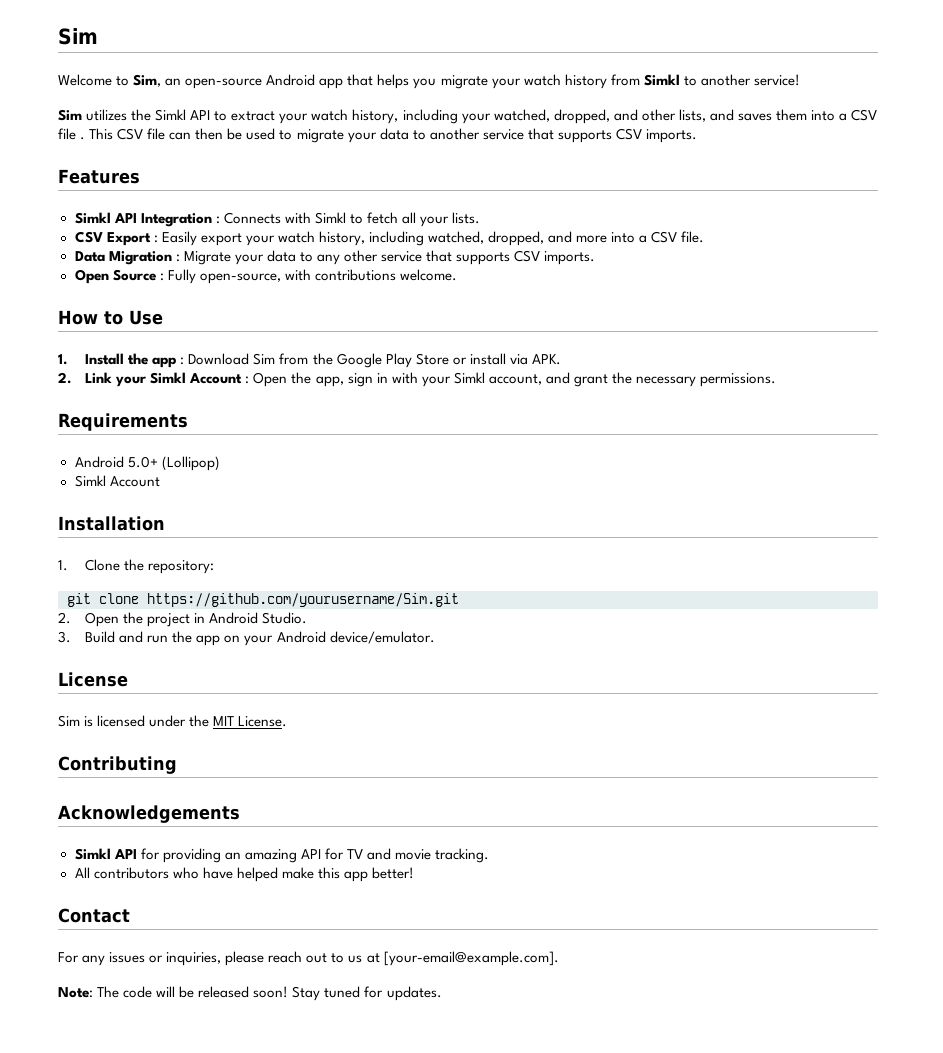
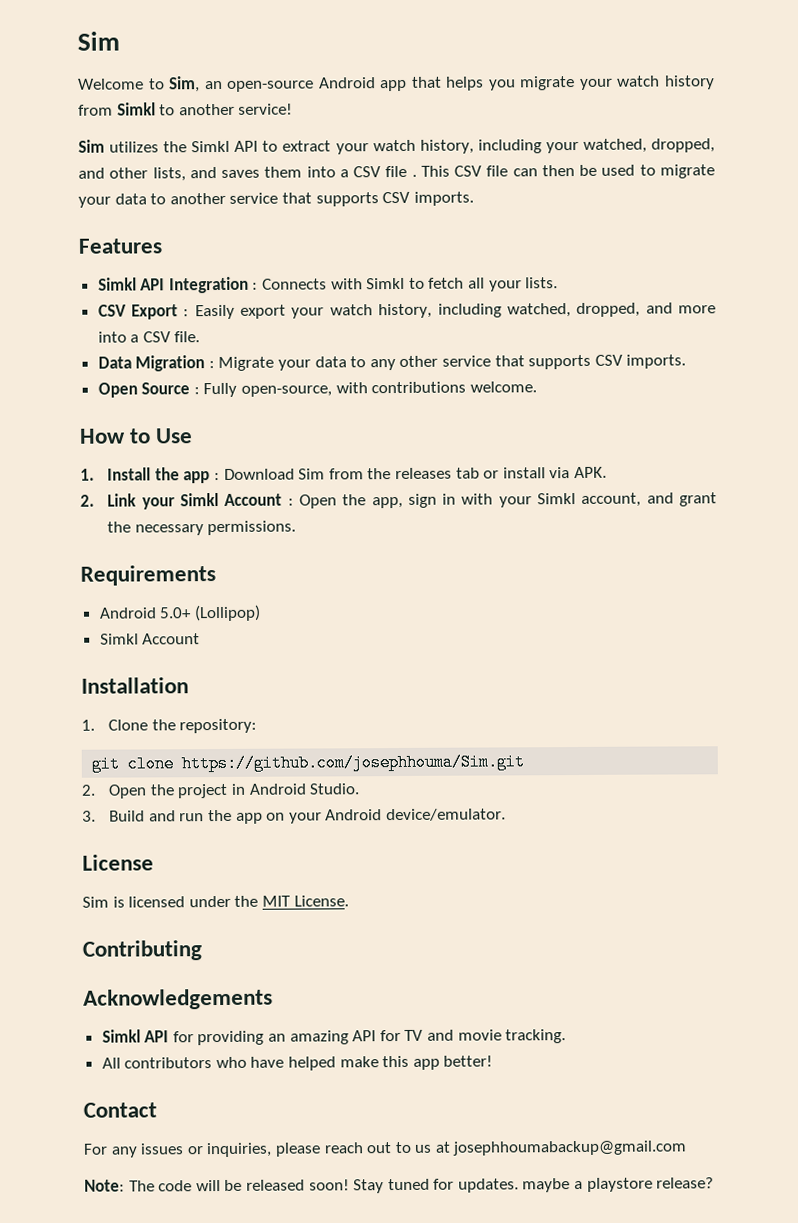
[336,353,449,368] Google Play Store -> [395,467,480,480] releases tab
[147,593,459,607] https://github.com/yourusername/Sim.git -> [181,753,526,773] https://github.com/josephhouma/Sim.git
[383,951,559,966] [your-email@example.com]. -> [452,1140,688,1156] josephhoumabackup@gmail.com
(442, 993) none -> [522,1177,715,1193] maybe a playstore release?

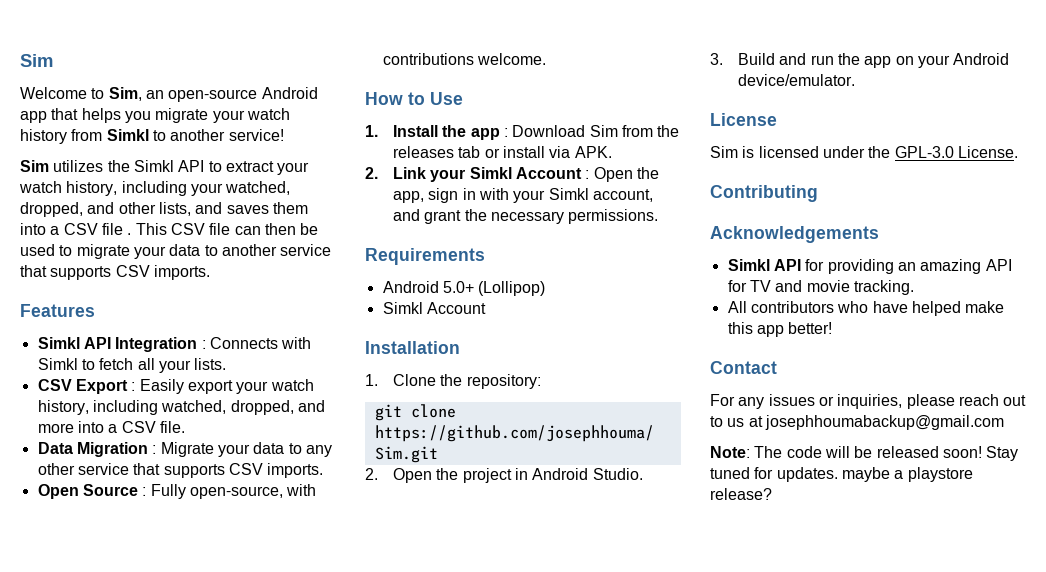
[261,895,291,907] MIT -> [894,146,954,158] GPL-3.0

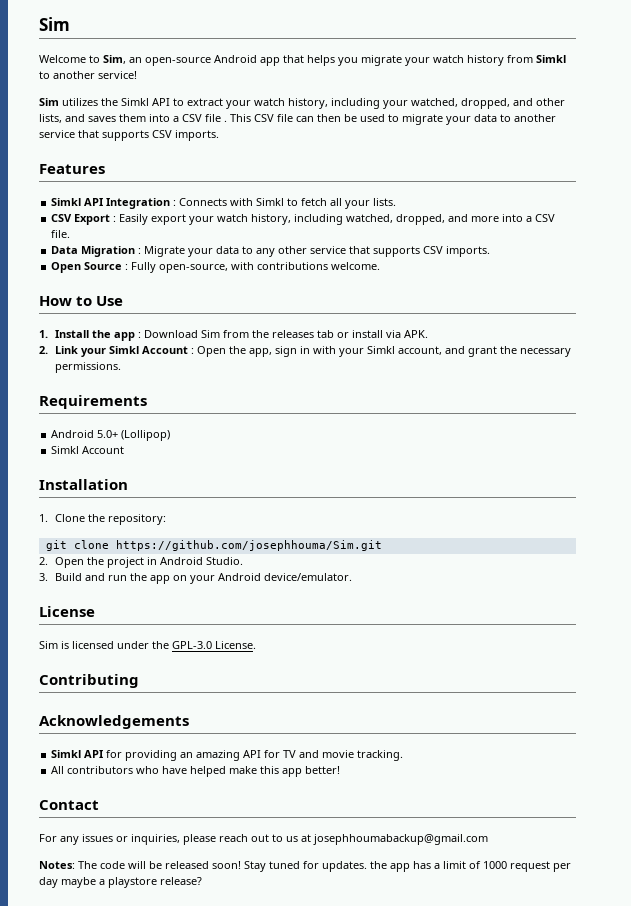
[710,446,750,458] Note: -> [39,861,75,869] Notes:
(838, 474) none -> [370,861,571,872] [39,877,58,888] the app has a limit of 1000 request per day

